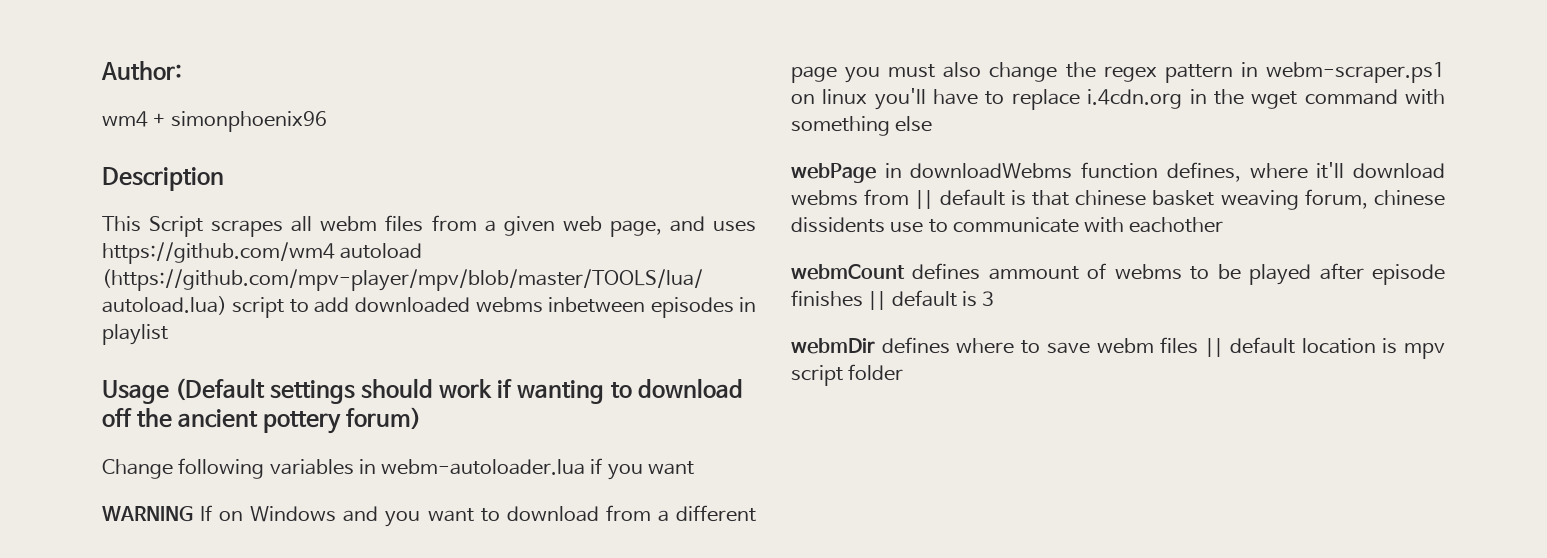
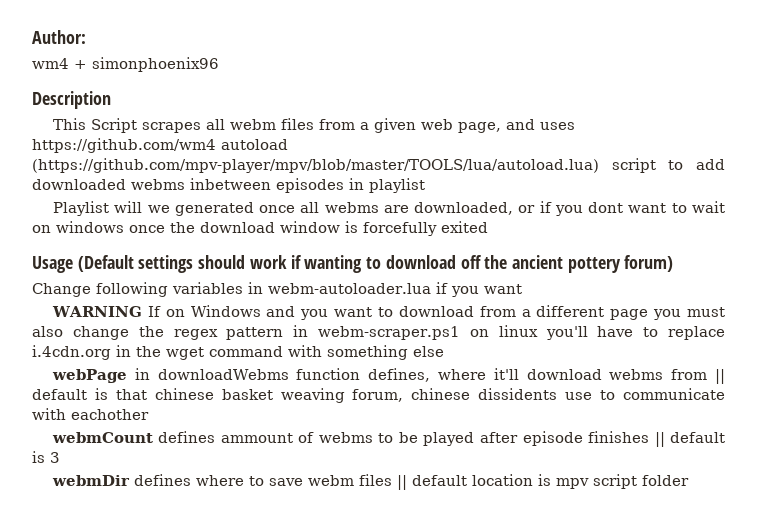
(168, 334) none -> [52,201,726,216] [32,221,488,236] // Playlist will we generated once all webms are downloaded, or if you dont want to wait on windows once the download window is forcefully exited

